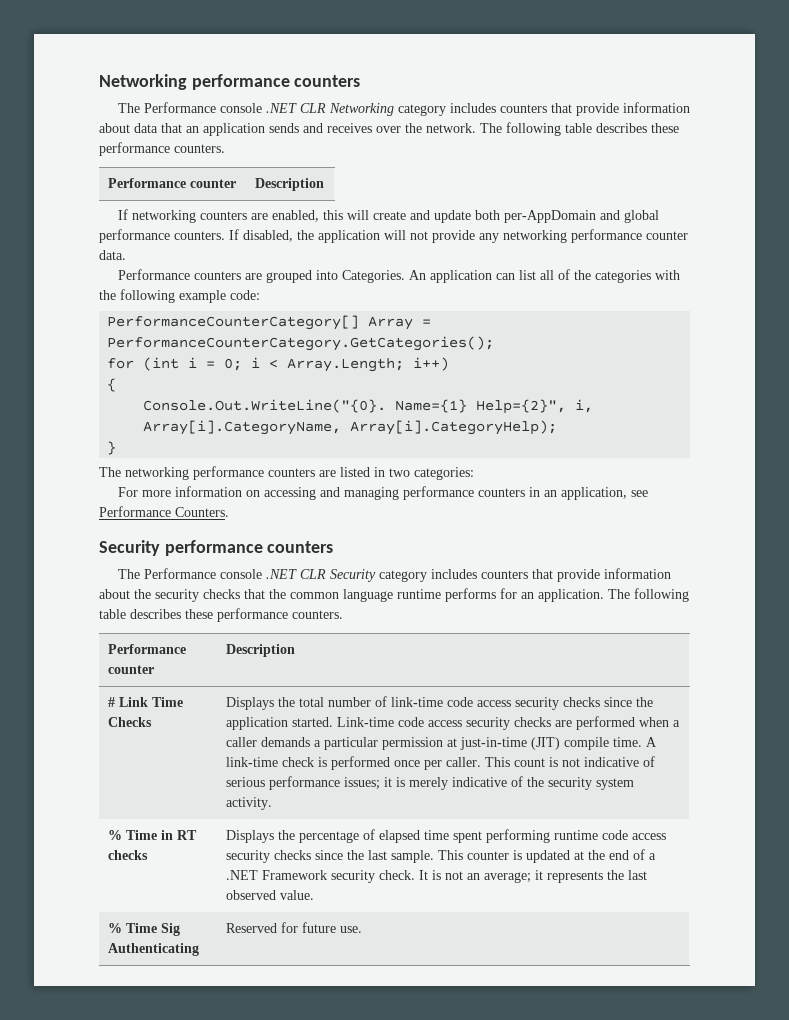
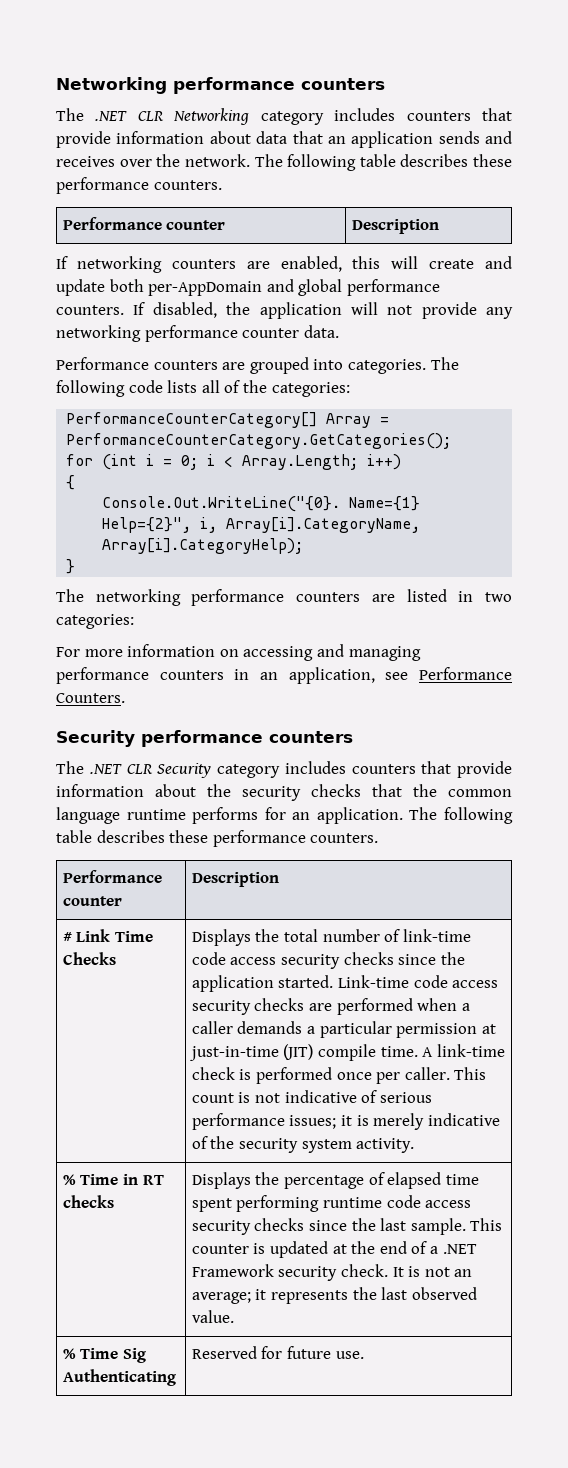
[143,102,262,113] Performance console -> (84, 114) none
[341,269,680,283] [99,289,260,303] Categories. An application can list all of the categories with the following example code: -> [347,357,459,374] [56,380,350,397] categories. The following code lists all of the categories:
[143,568,262,579] Performance console -> (84, 767) none

